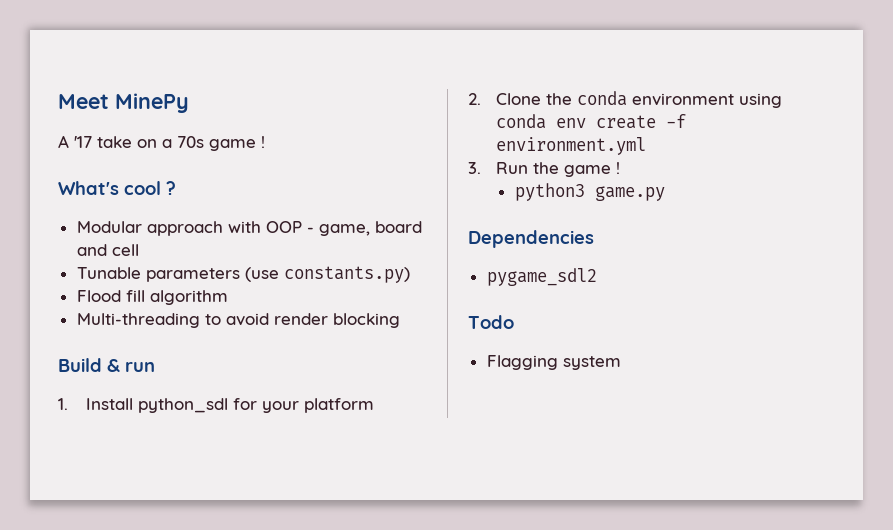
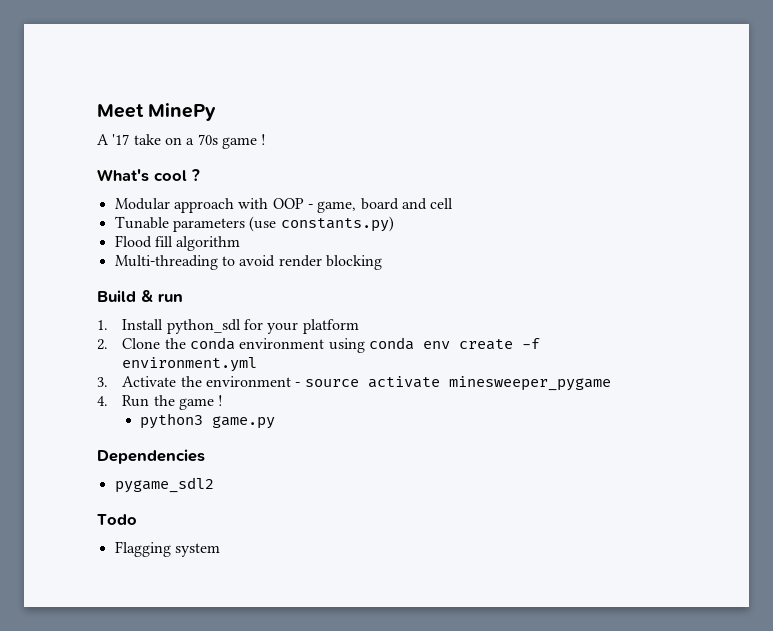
(481, 168) none -> [122,376,611,391] [97,396,108,406] Activate the environment - source activate minesweeper_pygame // 4.

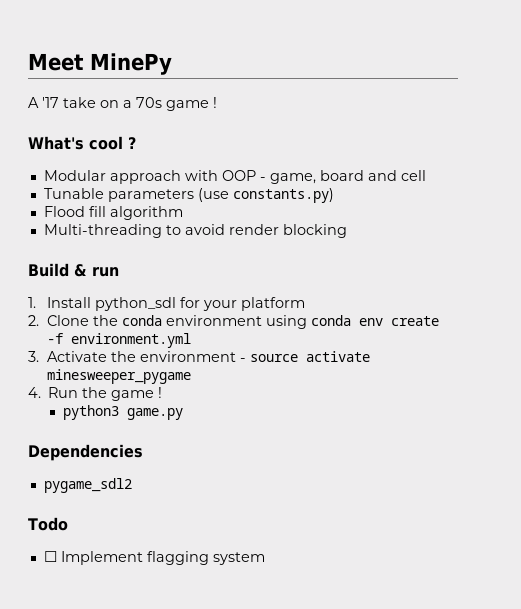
[114,541,171,557] Flagging -> [43,551,209,565] ☐ Implement flagging

